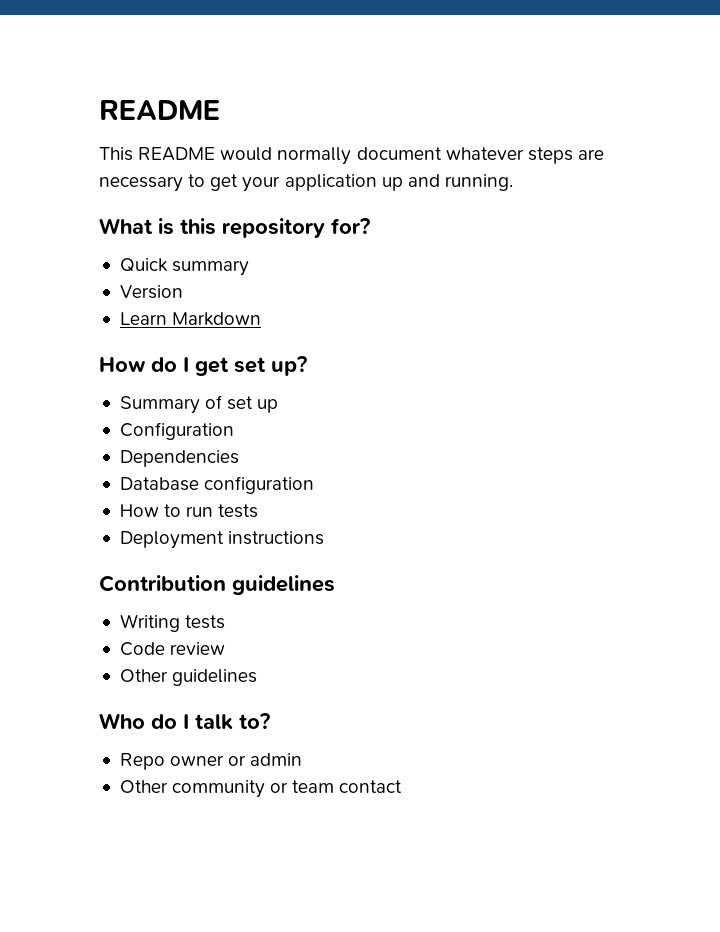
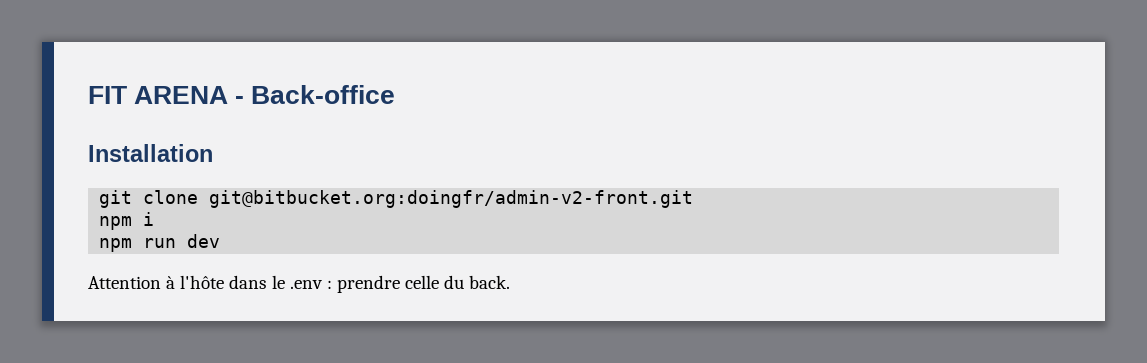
[99,100,220,120] [99,147,604,165] [99,174,513,192] [99,218,370,238] [119,258,250,276] [119,285,183,299] [119,312,262,326] [99,356,307,376] [119,395,279,414] [119,422,234,440] [119,450,239,467] [119,476,315,494] [119,504,259,518] [119,531,325,549] [99,575,335,595] [119,614,226,632] [119,642,226,656] [119,669,258,686] [99,713,270,730] [119,753,303,770] [119,780,403,798] README // This README would normally document whatever steps are necessary to get your application up and running. // What is this repository for? // Quick summary // Version // Learn Markdown // How do I get set up? // Summary of set up // Configuration // Dependencies // Database configuration // How to run tests // Deployment instructions // Contribution guidelines // Writing tests // Code review // Other guidelines // Who do I talk to? // Repo owner or admin // Other community or team contact -> [88,85,396,104] [88,144,213,162] [99,190,694,208] [99,212,155,230] [99,234,221,252] [88,275,511,293] FIT ARENA - Back-office // Installation // git clone git@bitbucket.org:doingfr/admin-v2-front.git // npm i // npm run dev // Attention à l'hôte dans le .env : prendre celle du back.

